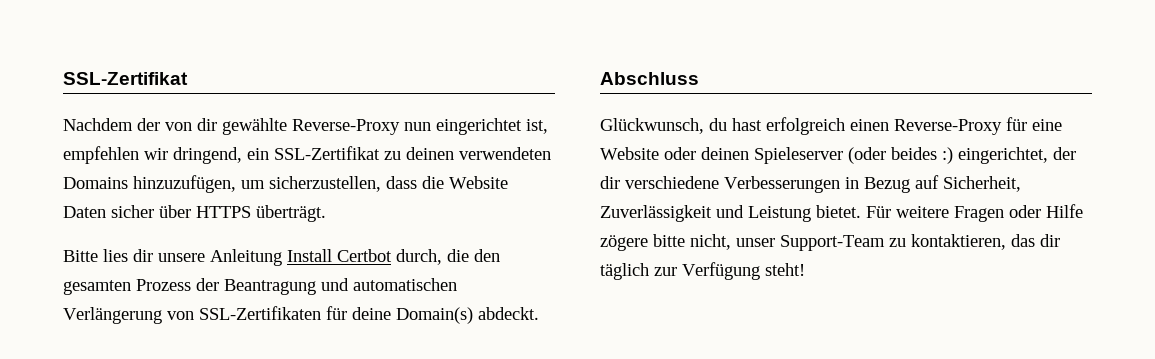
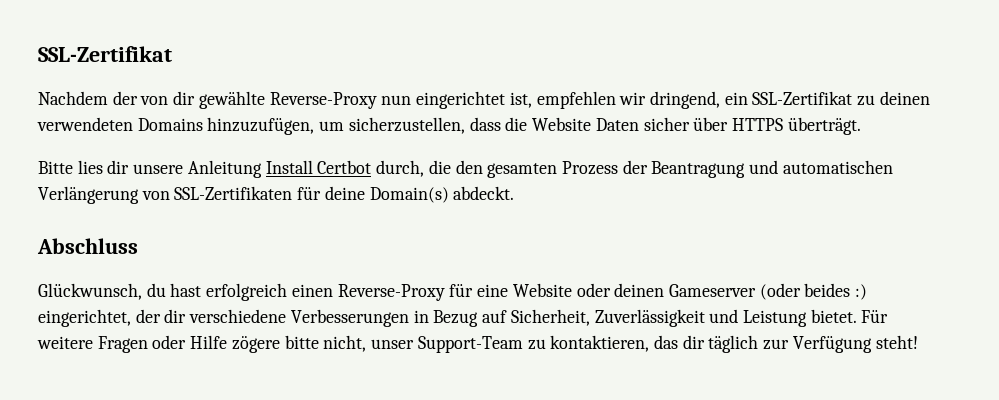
[754,147,843,164] Spieleserver -> [668,284,756,297] Gameserver

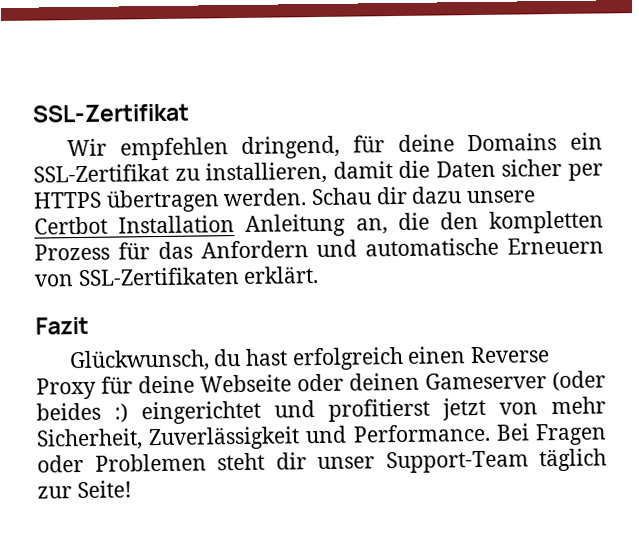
[38,91,930,109] [37,117,861,135] [38,160,893,178] [38,186,515,204] [37,238,138,254] Nachdem der von dir gewählte Reverse-Proxy nun eingerichtet ist, empfehlen wir dringend, ein SSL-Zertifikat zu deinen verwendeten Domains hinzuzufügen, um sicherzustellen, dass die Website Daten sicher über HTTPS überträgt. // Bitte lies dir unsere Anleitung Install Certbot durch, die den gesamten Prozess der Beantragung und automatischen Verlängerung von SSL-Zertifikaten für deine Domain(s) abdeckt. // Abschluss -> [66,132,604,161] [33,158,603,185] [33,186,537,213] [34,210,605,237] [34,237,604,261] [34,266,320,287] [35,316,89,335] Wir empfehlen dringend, für deine Domains ein SSL-Zertifikat zu installieren, damit die Daten sicher per HTTPS übertragen werden. Schau dir dazu unsere Certbot Installation Anleitung an, die den kompletten Prozess für das Anfordern und automatische Erneuern von SSL-Zertifikaten erklärt. // Fazit
[337,283,572,301] Reverse-Proxy für eine Website -> [470,346,551,364] [36,374,292,400] Reverse Proxy für deine Webseite
[38,309,889,327] [37,335,918,353] eingerichtet, der dir verschiedene Verbesserungen in Bezug auf Sicherheit, Zuverlässigkeit und Leistung bietet. Für weitere Fragen oder Hilfe zögere bitte nicht, unser Support-Team zu kontaktieren, das dir täglich zur Verfügung steht! -> [141,396,606,425] [36,423,607,451] [37,448,607,474] [37,480,132,499] eingerichtet und profitierst jetzt von mehr Sicherheit, Zuverlässigkeit und Performance. Bei Fragen oder Problemen steht dir unser Support-Team täglich zur Seite!

